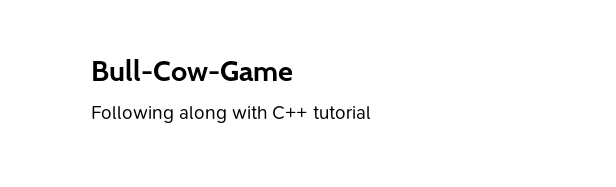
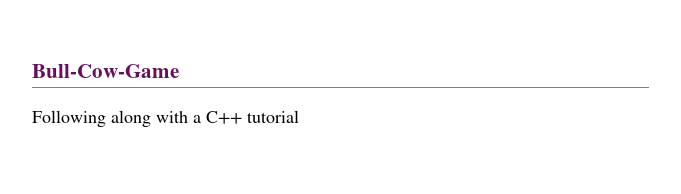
(268, 112) none -> [193,115,201,123] a

